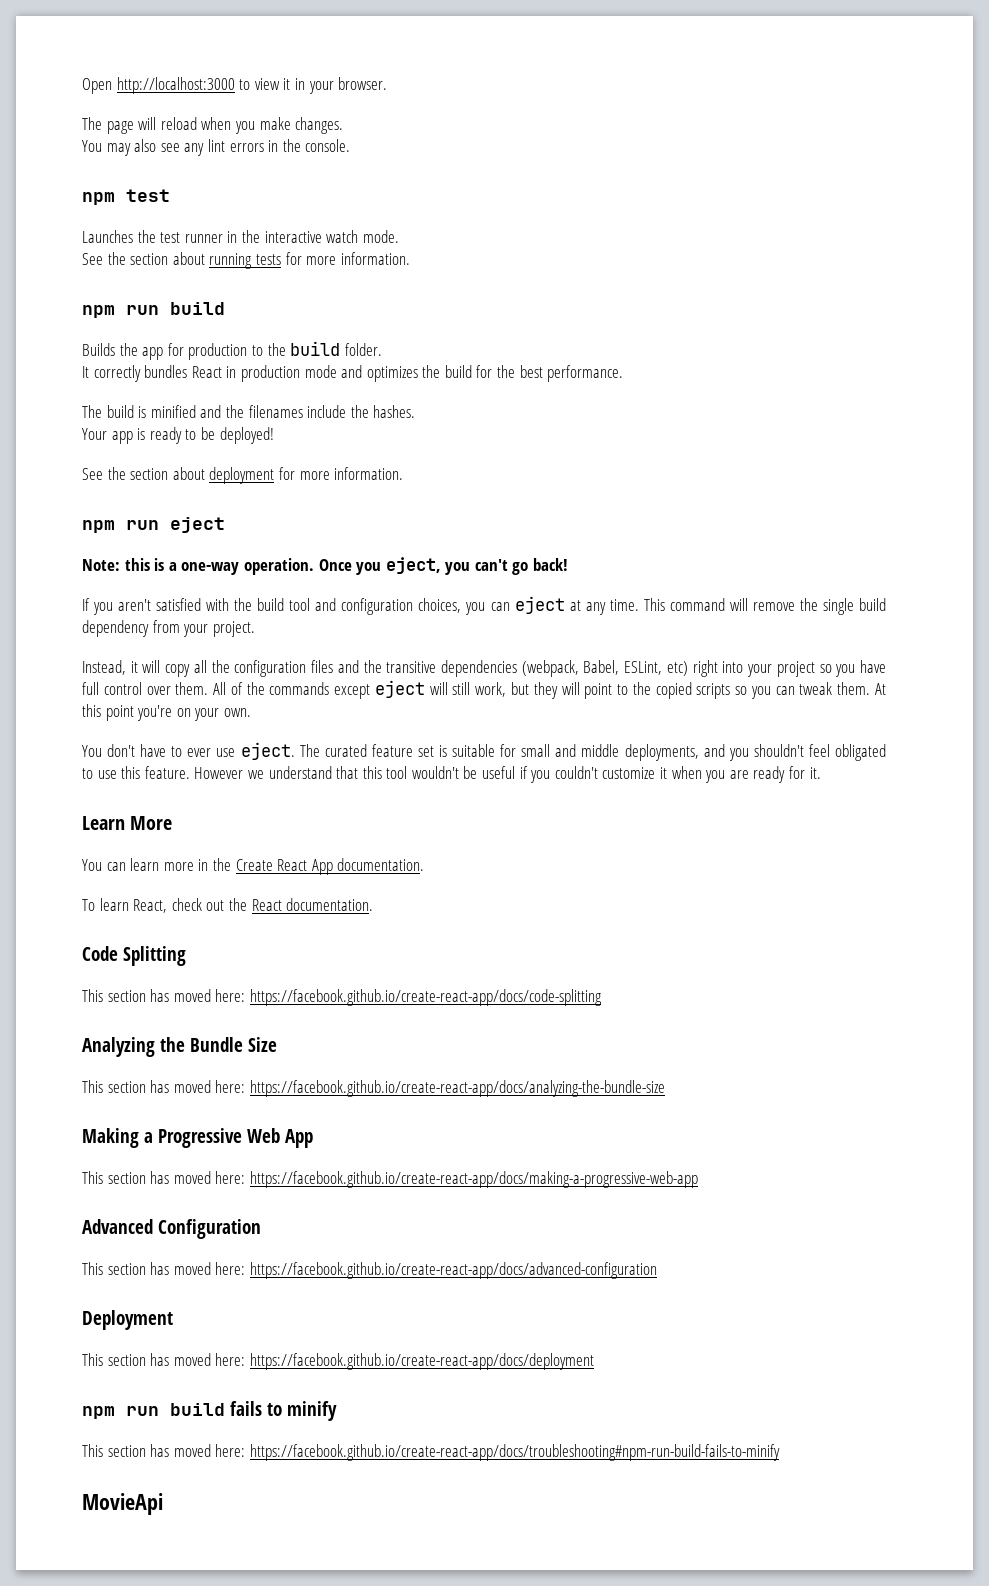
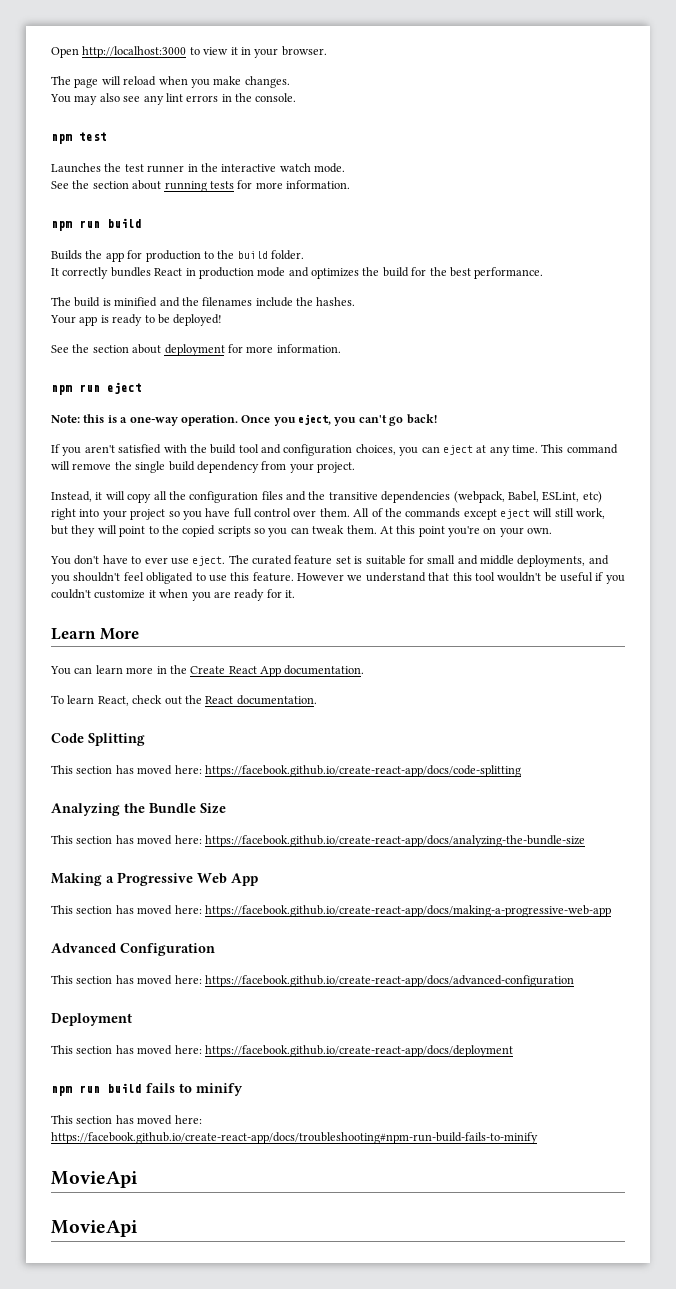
(163, 1504) none -> [51,1220,138,1237] // MovieApi

